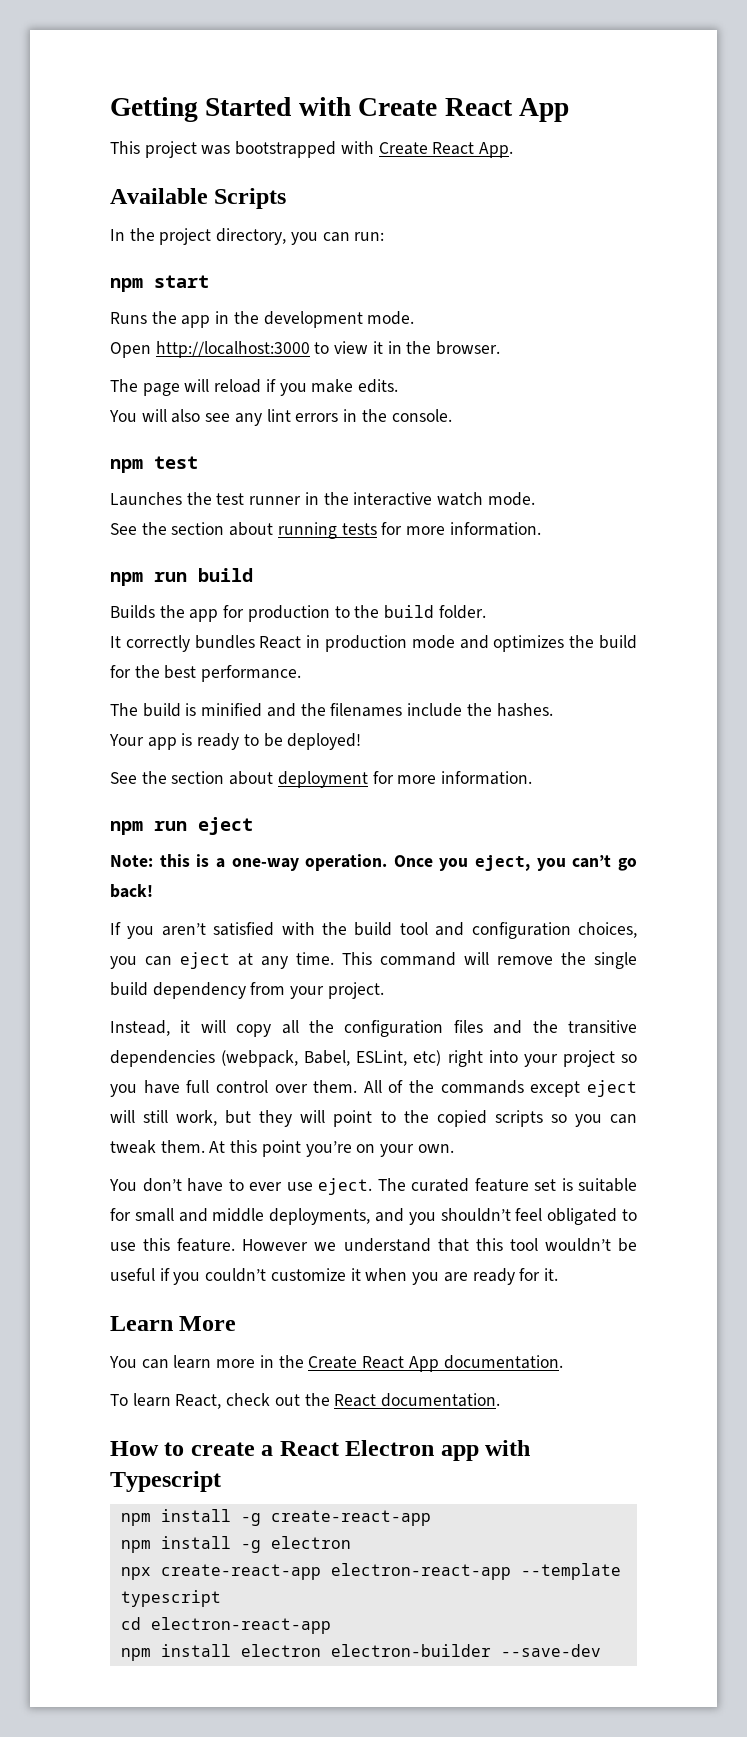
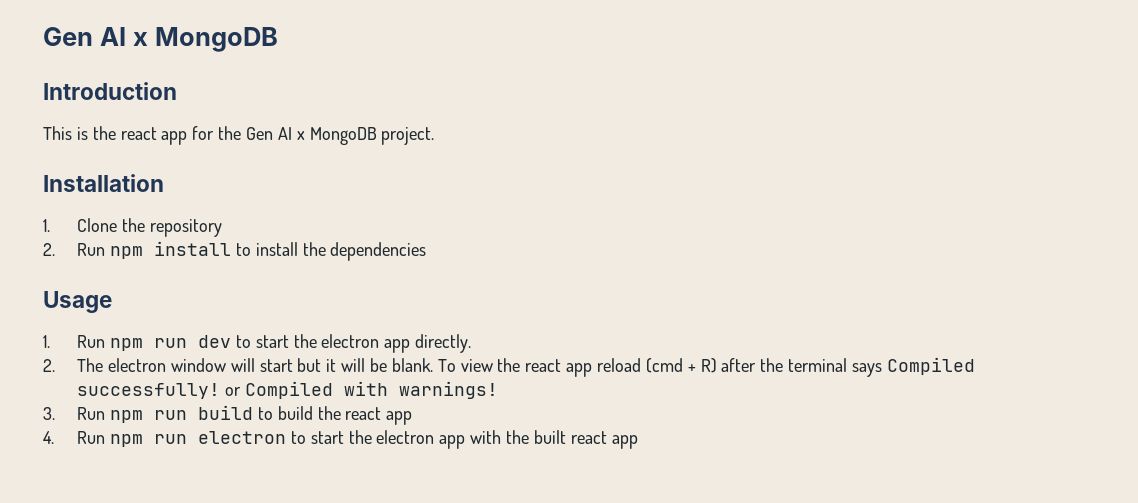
[110,97,570,122] [110,141,514,158] [110,188,287,209] [110,228,385,245] [110,275,209,292] [110,311,415,328] [110,341,501,358] [110,379,399,396] [109,409,452,426] [110,456,198,473] [110,492,535,506] [110,522,541,539] [110,568,253,586] [110,605,486,622] [110,635,637,652] [110,665,302,682] [110,703,553,717] [109,733,362,750] [110,771,533,788] [110,817,253,835] [110,854,637,871] [110,884,153,898] [110,922,637,939] [110,952,637,969] [110,982,384,999] [110,1020,637,1037] [110,1050,637,1067] [110,1080,637,1097] [110,1110,638,1127] [110,1140,454,1157] [109,1178,637,1195] [110,1208,637,1225] [110,1238,638,1252] [110,1268,558,1285] [110,1316,237,1331] [109,1355,563,1372] [110,1393,501,1409] [110,1440,531,1461] [110,1471,221,1492] [120,1509,431,1526] [120,1536,351,1553] [120,1563,621,1580] [120,1590,221,1607] [120,1617,331,1634] [120,1644,601,1661] Getting Started with Create React App // This project was bootstrapped with Create React App. // Available Scripts // In the project directory, you can run: // npm start // Runs the app in the development mode. // Open http://localhost:3000 to view it in the browser. // The page will reload if you make edits. // You will also see any lint errors in the console. // npm test // Launches the test runner in the interactive watch mode. // See the section about running tests for more information. // npm run build // Builds the app for production to the build folder. // It correctly bundles React in production mode and optimizes the build for the best performance. // The build is minified and the filenames include the hashes. // Your app is ready to be deployed! // See the section about deployment for more information. // npm run eject // Note: this is a one-way operation. Once you eject, you can’t go back! // If you aren’t satisfied with the build tool and configuration choices, you can eject at any time. This command will remove the single build dependency from your project. // Instead, it will copy all the configuration files and the transitive dependencies (webpack, Babel, ESLint, etc) right into your project so you have full control over them. All of the commands except eject will still work, but they will point to the copied scripts so you can tweak them. At this point you’re on your own. // You don’t have to ever use eject. The curated feature set is suitable for small and middle deployments, and you shouldn’t feel obligated to use this feature. However we understand that this tool wouldn’t be useful if you couldn’t customize it when you are ready for it. // Learn More // You can learn more in the Create React App documentation. // To learn React, check out the React documentation. // How to create a React Electron app with Typescript // npm install -g create-react-app // npm install -g electron // npx create-react-app electron-react-app --template typescript // cd electron-react-app // npm install electron electron-builder --save-dev -> [43,27,278,52] [43,82,177,100] [43,126,435,145] [43,174,164,192] [43,218,222,237] [43,241,427,261] [43,291,112,313] [43,334,472,353] [43,357,975,377] [77,381,498,399] [43,405,413,425] [43,430,638,449] Gen AI x MongoDB // Introduction // This is the react app for the Gen AI x MongoDB project. // Installation // 1. Clone the repository // 2. Run npm install to install the dependencies // Usage // 1. Run npm run dev to start the electron app directly. // 2. The electron window will start but it will be blank. To view the react app reload (cmd + R) after the terminal says Compiled successfully! or Compiled with warnings! // 3. Run npm run build to build the react app // 4. Run npm run electron to start the electron app with the built react app

